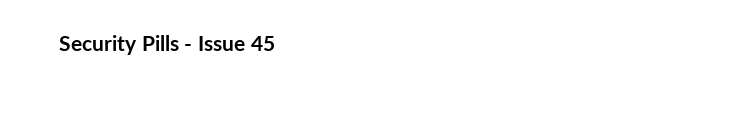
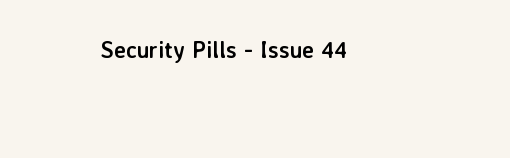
[250,36,275,51] 45 -> [321,42,347,58] 44

